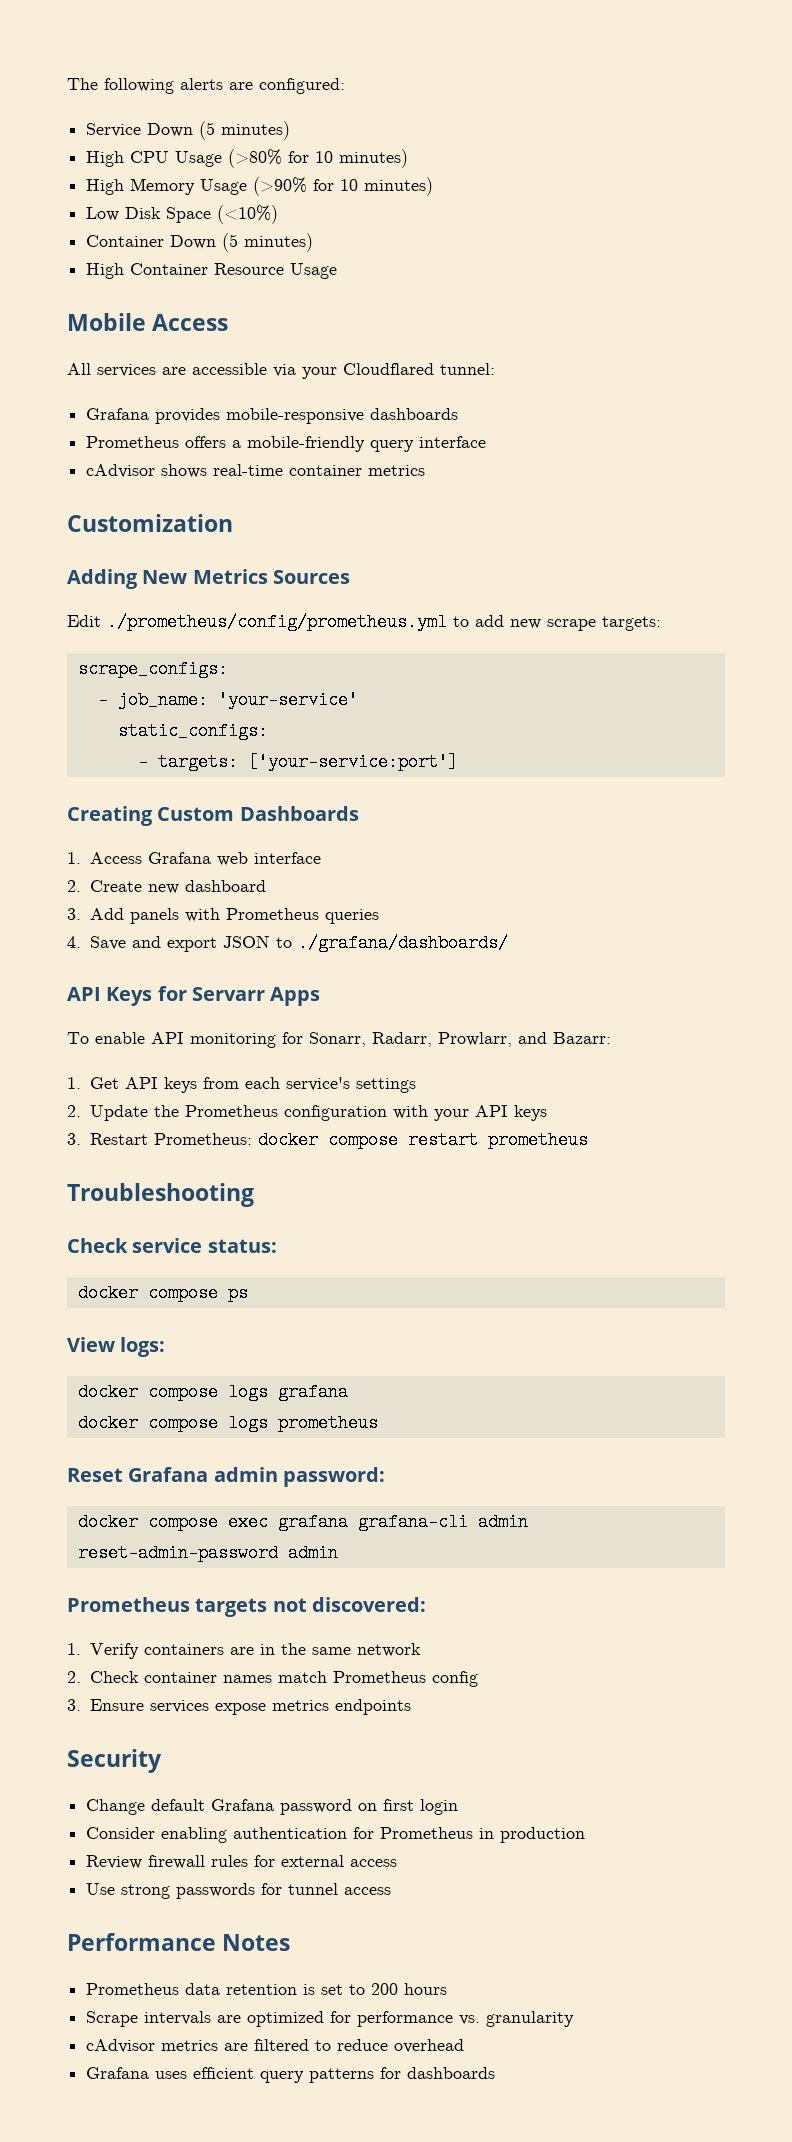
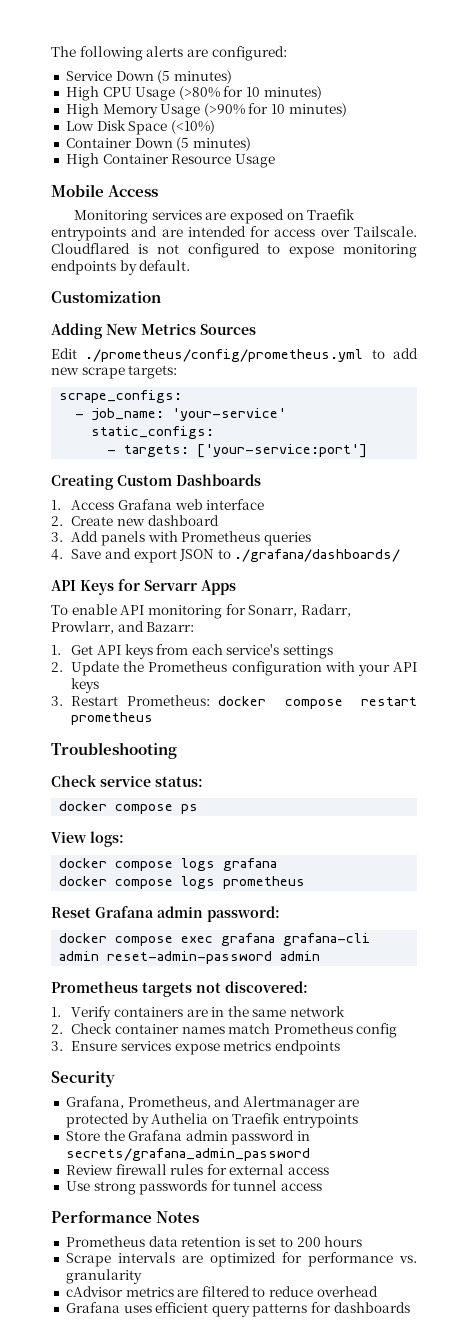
[67,363,91,375] All -> [74,210,149,224] Monitoring
[192,363,495,379] [86,408,459,424] [86,436,487,452] [86,464,426,478] accessible via your Cloudflared tunnel: // Grafana provides mobile-responsive dashboards // Prometheus offers a mobile-friendly query interface // cAdvisor shows real-time container metrics -> [230,209,356,224] [51,226,417,241] [51,243,417,258] [51,260,191,275] exposed on Traefik entrypoints and are intended for access over Tailscale. Cloudflared is not configured to expose monitoring endpoints by default.
[86,1799,459,1815] [86,1827,586,1843] Change default Grafana password on first login // Consider enabling authentication for Prometheus in production -> [65,1096,360,1111] [65,1113,359,1128] [65,1130,311,1145] [65,1148,310,1161] Grafana, Prometheus, and Alertmanager are protected by Authelia on Traefik entrypoints // Store the Grafana admin password in secrets/grafana_admin_password

